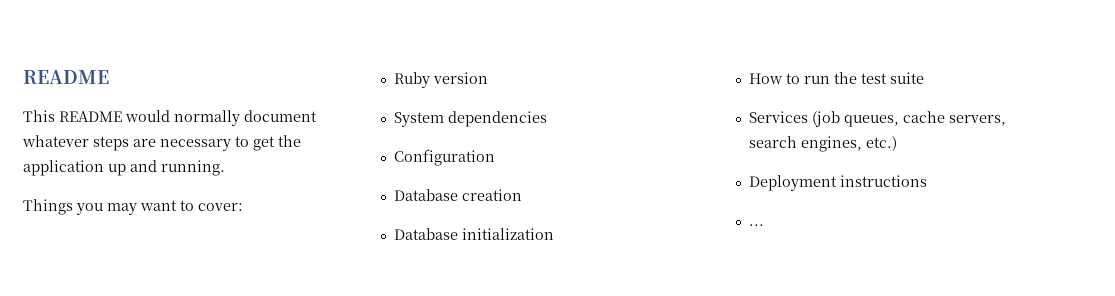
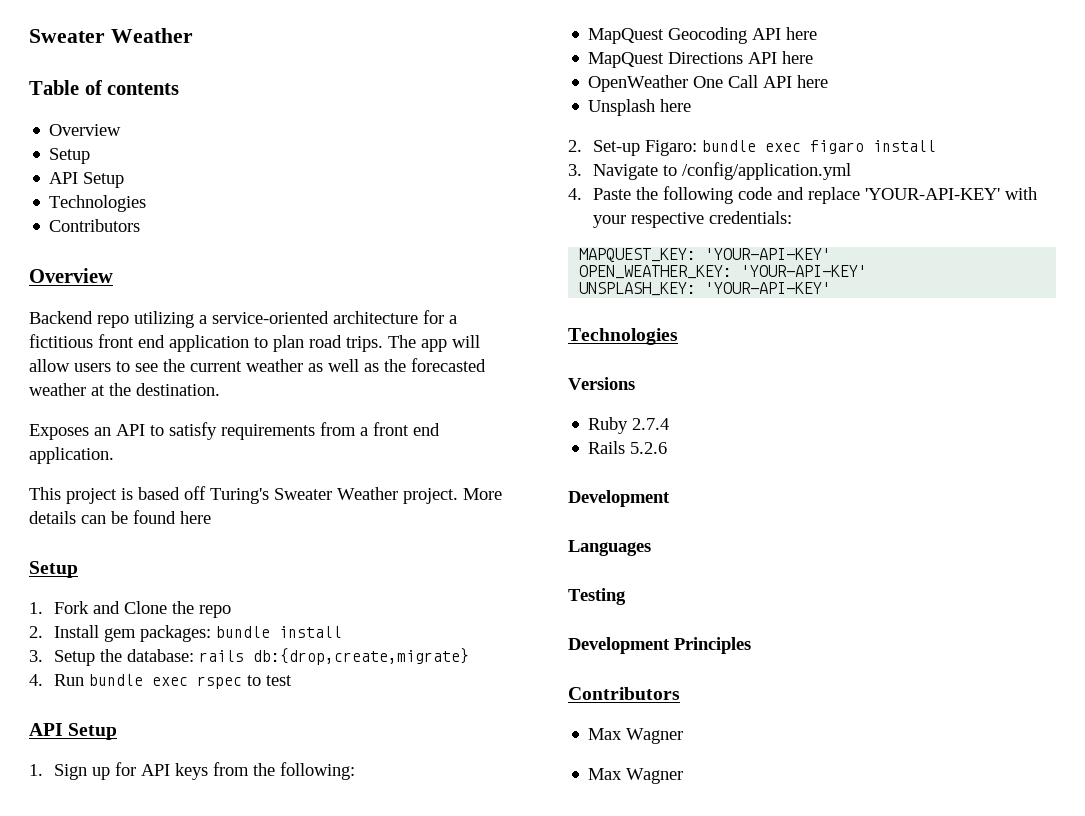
[23,70,109,84] [23,110,317,126] [22,135,301,151] [23,160,225,176] [23,199,243,215] [393,72,488,88] [393,111,547,127] [393,149,495,166] [393,189,522,201] [393,228,554,240] [748,72,924,84] [748,111,1006,127] [748,136,897,152] [748,175,927,191] [748,224,764,226] README // This README would normally document whatever steps are necessary to get the application up and running. // Things you may want to cover: // Ruby version // System dependencies // Configuration // Database creation // Database initialization // How to run the test suite // Services (job queues, cache servers, search engines, etc.) // Deployment instructions // ... -> [29,28,193,43] [29,80,180,95] [49,124,122,136] [49,148,91,164] [49,172,125,188] [49,195,147,212] [49,219,141,232] [29,268,113,283] [29,310,457,328] [29,334,480,352] [29,358,486,372] [29,383,220,396] [29,422,440,440] [29,447,114,464] [29,486,502,504] [29,510,211,524] [29,561,78,578] [29,601,231,618] [29,625,342,642] [29,648,469,666] [29,674,292,689] [29,723,118,740] [29,762,355,780] [588,27,818,44] [588,51,814,68] [588,75,829,92] [588,99,692,116] [568,140,936,156] [568,162,851,180] [568,186,1037,204] [592,211,792,228] [579,248,832,262] [579,265,868,279] [579,282,832,296] [568,328,678,345] [568,377,635,390] [588,417,670,434] [588,441,668,454] [568,490,670,507] [568,540,651,556] [568,588,626,605] [568,637,751,654] [568,687,680,700] [588,728,684,744] [588,768,684,784] Sweater Weather // Table of contents // Overview // Setup // API Setup // Technologies // Contributors // Overview // Backend repo utilizing a service-oriented architecture for a fictitious front end application to plan road trips. The app will allow users to see the current weather as well as the forecasted weather at the destination. // Exposes an API to satisfy requirements from a front end application. // This project is based off Turing's Sweater Weather project. More details can be found here // Setup // 1. Fork and Clone the repo // 2. Install gem packages: bundle install // 3. Setup the database: rails db:{drop,create,migrate} // 4. Run bundle exec rspec to test // API Setup // 1. Sign up for API keys from the following: // MapQuest Geocoding API here // MapQuest Directions API here // OpenWeather One Call API here // Unsplash here // 2. Set-up Figaro: bundle exec figaro install // 3. Navigate to /config/application.yml // 4. Paste the following code and replace 'YOUR-API-KEY' with your respective credentials: // MAPQUEST_KEY: 'YOUR-API-KEY' // OPEN_WEATHER_KEY: 'YOUR-API-KEY' // UNSPLASH_KEY: 'YOUR-API-KEY' // Technologies // Versions // Ruby 2.7.4 // Rails 5.2.6 // Development // Languages // Testing // Development Principles // Contributors // Max Wagner // Max Wagner

